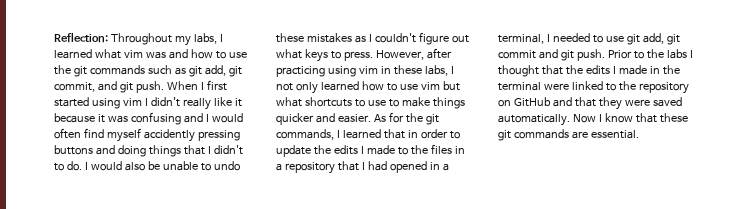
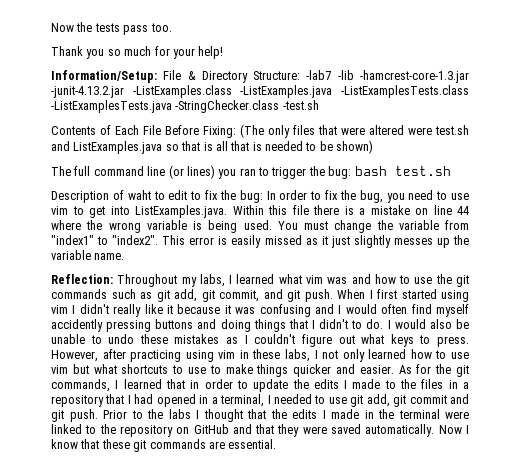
(54, 37) none -> [51,22,172,35] [51,46,224,59] [51,70,469,83] [51,85,470,98] [51,100,319,113] [51,124,469,138] [51,140,374,154] [51,165,451,179] [51,190,469,203] [51,205,469,218] [51,220,469,233] [51,235,469,248] [51,250,125,260] Now the tests pass too. // Thank you so much for your help! // Information/Setup: File & Directory Structure: -lab7 -lib -hamcrest-core-1.3.jar -junit-4.13.2.jar -ListExamples.class -ListExamples.java -ListExamplesTests.class -ListExamplesTests.java -StringChecker.class -test.sh // Contents of Each File Before Fixing: (The only files that were altered were test.sh and ListExamples.java so that is all that is needed to be shown) // The full command line (or lines) you ran to trigger the bug: bash test.sh // Description of waht to edit to fix the bug: In order to fix the bug, you need to use vim to get into ListExamples.java. Within this file there is a mistake on line 44 where the wrong variable is being used. You must change the variable from "index1" to "index2". This error is easily missed as it just slightly messes up the variable name. //

